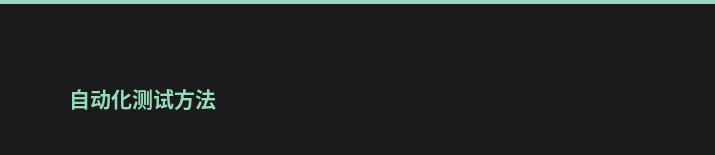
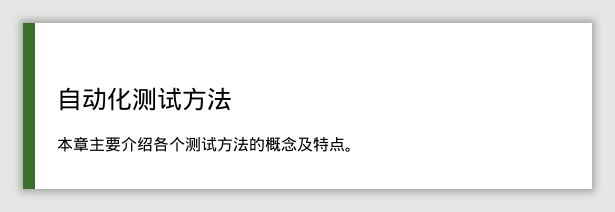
(216, 99) none -> [57,136,361,152] // 本章主要介绍各个测试方法的概念及特点。

